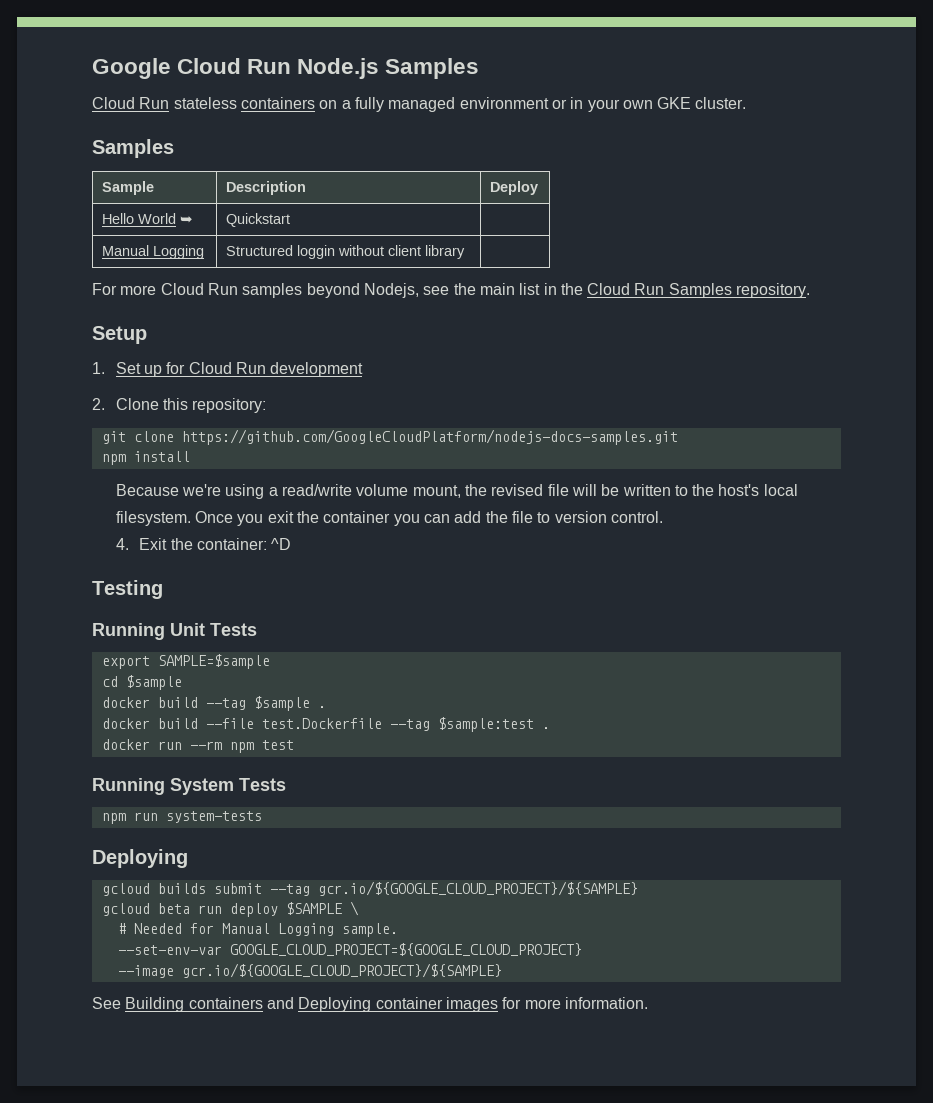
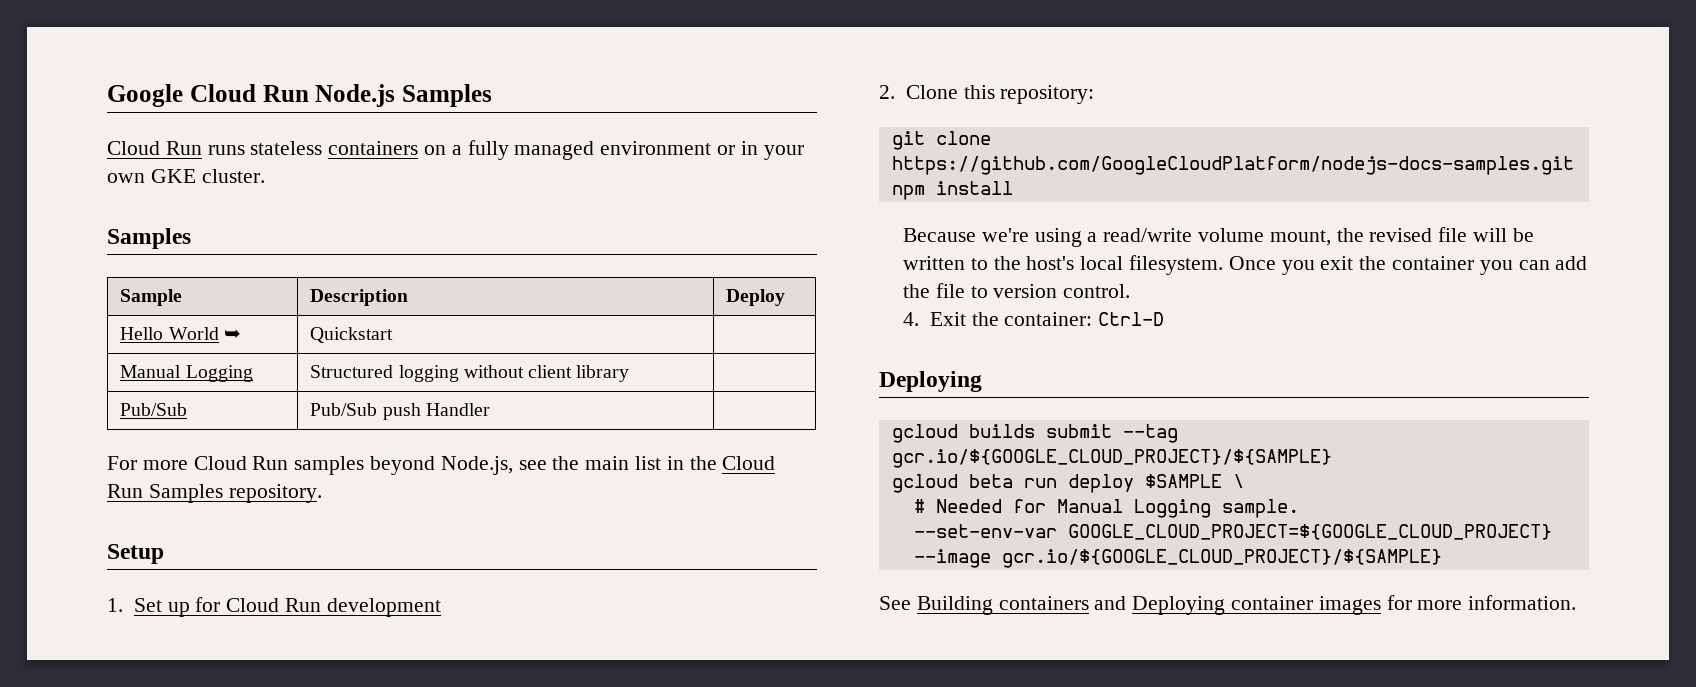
(170, 103) none -> [207,145,245,155] runs
[297,245,336,259] loggin -> [398,365,459,382] logging
(466, 252) none -> [120,403,188,416] [310,403,490,420] // Pub/Sub | Pub/Sub push Handler |
[363,283,419,298] Nodejs, -> [440,456,513,475] Node.js,
[271,538,292,550] [92,580,163,599] [92,623,257,640] [101,654,270,669] [101,675,182,690] [101,696,326,711] [101,717,550,732] [101,739,294,753] [92,778,286,795] [101,811,262,824] ^D // Testing // Running Unit Tests // export SAMPLE=$sample // cd $sample // docker build --tag $sample . // docker build --file test.Dockerfile --tag $sample:test . // docker run --rm npm test // Running System Tests // npm run system-tests -> [1098,312,1165,326] Ctrl-D

